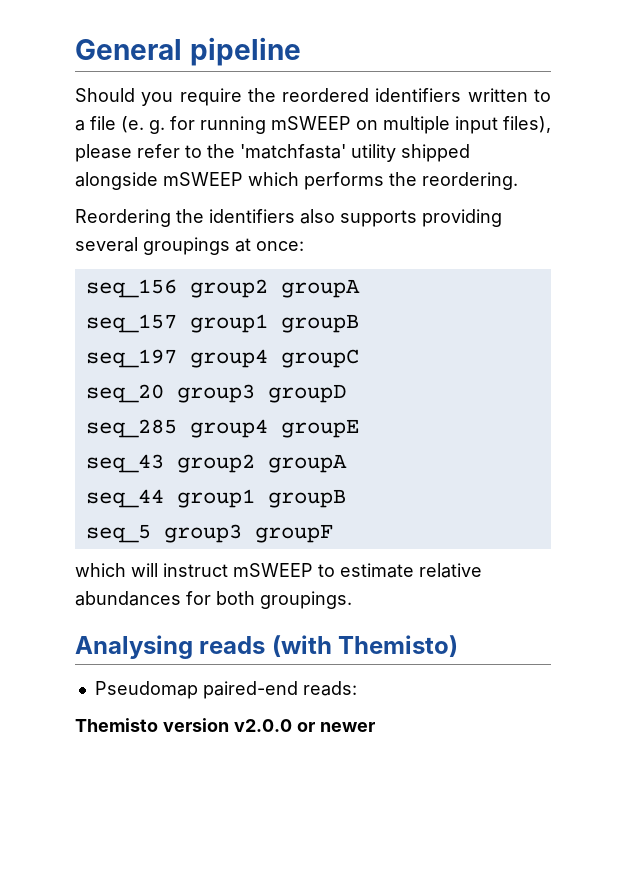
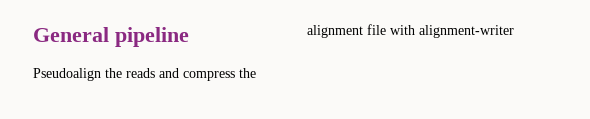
[75,88,551,106] [75,116,551,134] [75,144,470,162] [75,172,518,190] [75,209,502,227] [75,237,304,255] [85,279,360,298] [85,314,359,333] [85,349,359,368] [85,384,346,403] [85,419,359,438] [85,454,347,473] [85,489,346,508] [85,524,333,543] [75,563,482,578] [75,591,352,609] [75,635,459,659] [94,681,357,699] [75,718,375,732] Should you require the reordered identifiers written to a file (e. g. for running mSWEEP on multiple input files), please refer to the 'matchfasta' utility shipped alongside mSWEEP which performs the reordering. // Reordering the identifiers also supports providing several groupings at once: // seq_156 group2 groupA // seq_157 group1 groupB // seq_197 group4 groupC // seq_20 group3 groupD // seq_285 group4 groupE // seq_43 group2 groupA // seq_44 group1 groupB // seq_5 group3 groupF // which will instruct mSWEEP to estimate relative abundances for both groupings. // Analysing reads (with Themisto) // Pseudomap paired-end reads: // Themisto version v2.0.0 or newer -> [33,68,256,81] [307,24,514,38] Pseudoalign the reads and compress the alignment file with alignment-writer

